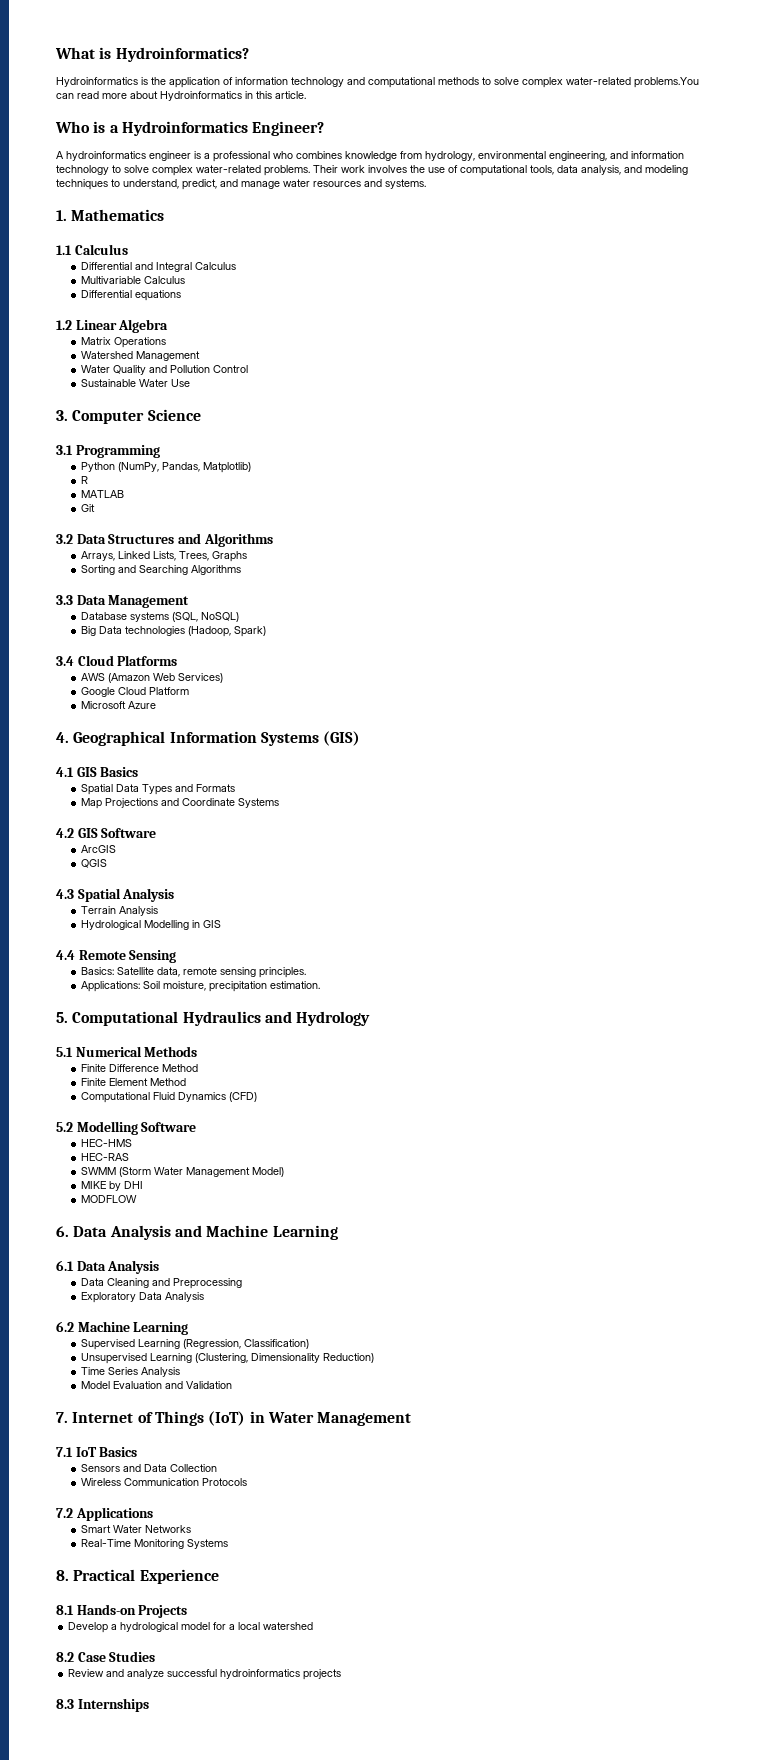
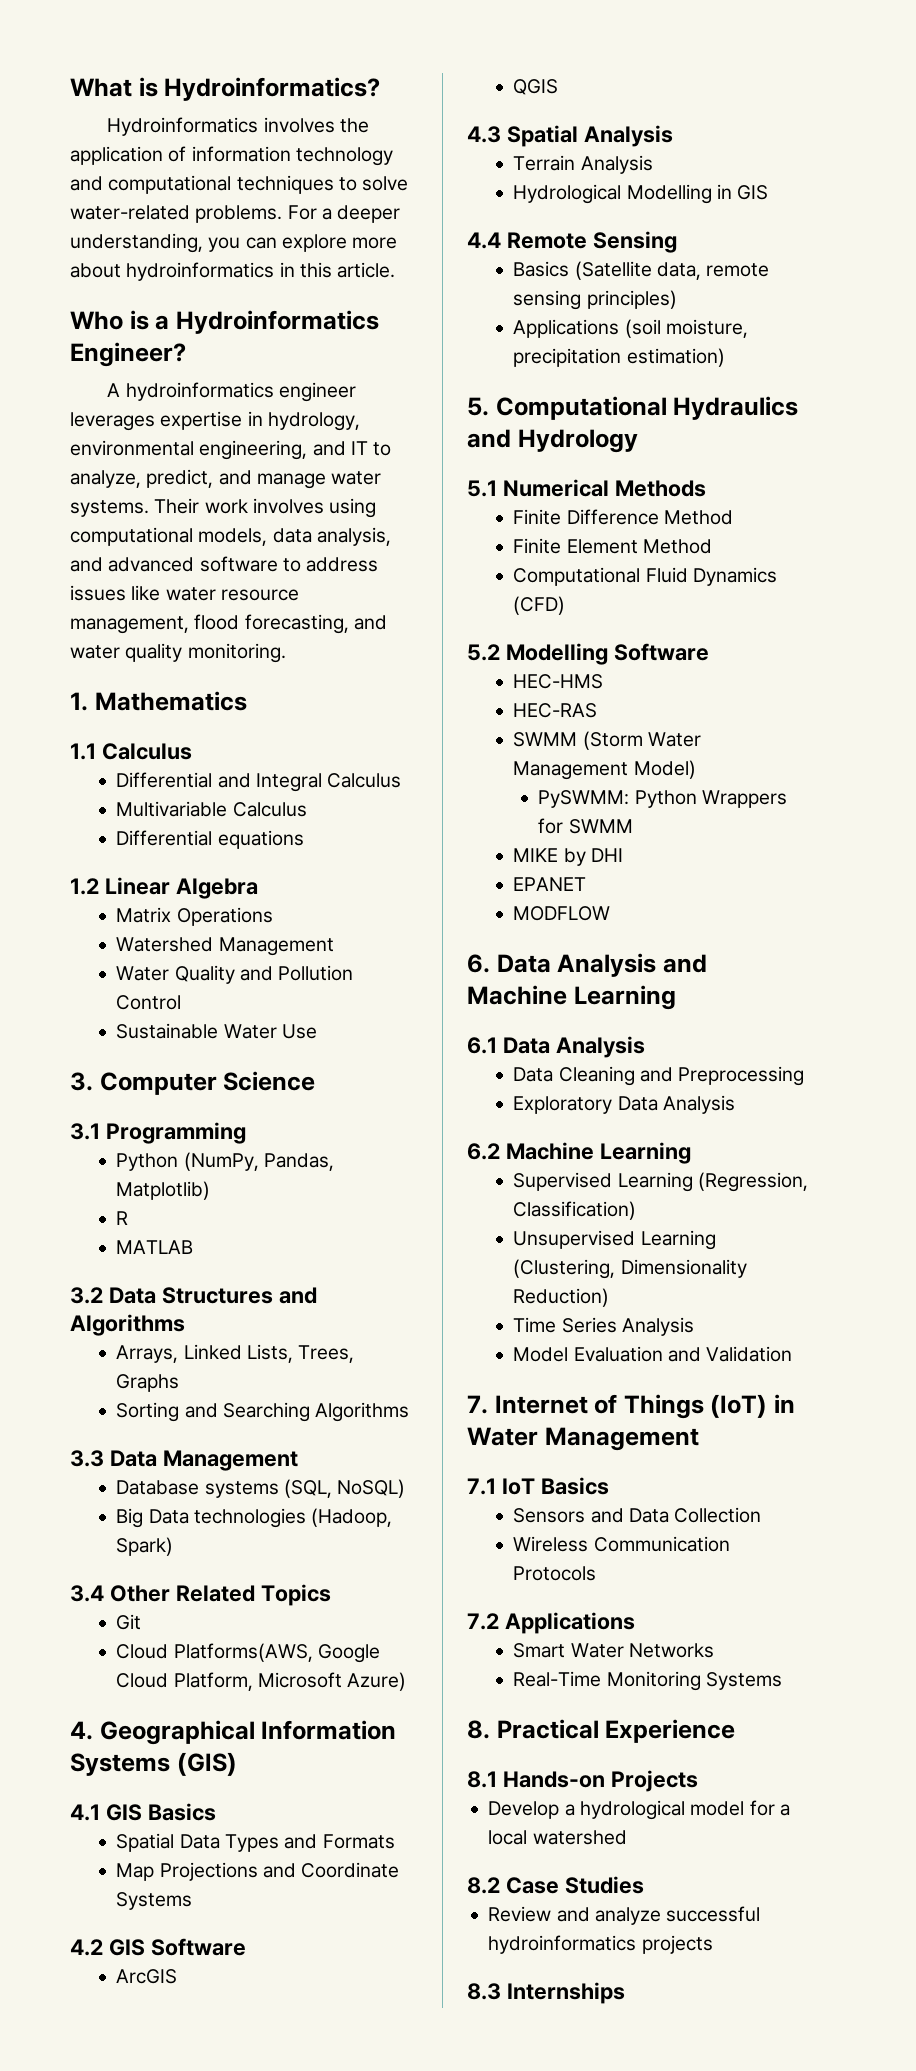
[141,77,148,85] is -> [263,117,335,133] involves
[438,77,699,88] [56,91,99,99] methods to solve complex water-related problems.You can read -> [236,175,409,194] [70,205,401,223] [70,233,347,253] techniques to solve water-related problems. For a deeper understanding, you can explore
[160,91,242,101] Hydroinformatics -> [126,262,275,281] hydroinformatics
[194,151,684,162] [56,165,688,176] [56,179,426,190] is a professional who combines knowledge from hydrology, environmental engineering, and information technology to solve complex water-related problems. Their work involves the use of computational tools, data analysis, and modeling techniques to understand, predict, and manage water resources and systems. -> [70,411,360,431] [70,440,392,460] [70,469,382,489] [70,498,377,518] [70,527,391,546] [70,556,379,572] [70,585,299,601] [70,614,387,634] [70,643,286,663] leverages expertise in hydrology, environmental engineering, and IT to analyze, predict, and manage water systems. Their work involves using computational models, data analysis, and advanced software to address issues like water resource management, flood forecasting, and water quality monitoring.
[81,504,96,512] // Git -> (194, 1247) none
[77,655,178,666] [81,673,224,683] [81,687,190,697] [81,701,157,709] Cloud Platforms // AWS (Amazon Web Services) // Google Cloud Platform // Microsoft Azure -> [109,1584,331,1606] [116,1614,142,1630] [116,1643,380,1663] [116,1672,407,1691] Other Related Topics // Git // Cloud Platforms(AWS, Google Cloud Platform, Microsoft Azure)
[81,967,155,975] Basics: Satellite -> [513,261,652,280] Basics (Satellite
[259,967,307,978] [81,981,161,992] principles. // Applications: Soil -> [586,290,677,309] [513,319,661,338] principles) // Applications (soil
[270,981,321,989] estimation. -> [626,348,725,367] estimation)
(285, 1172) none -> [538,790,787,808] [538,818,633,834] // PySWMM: Python Wrappers for SWMM
(144, 1185) none -> [513,877,587,891] // EPANET

